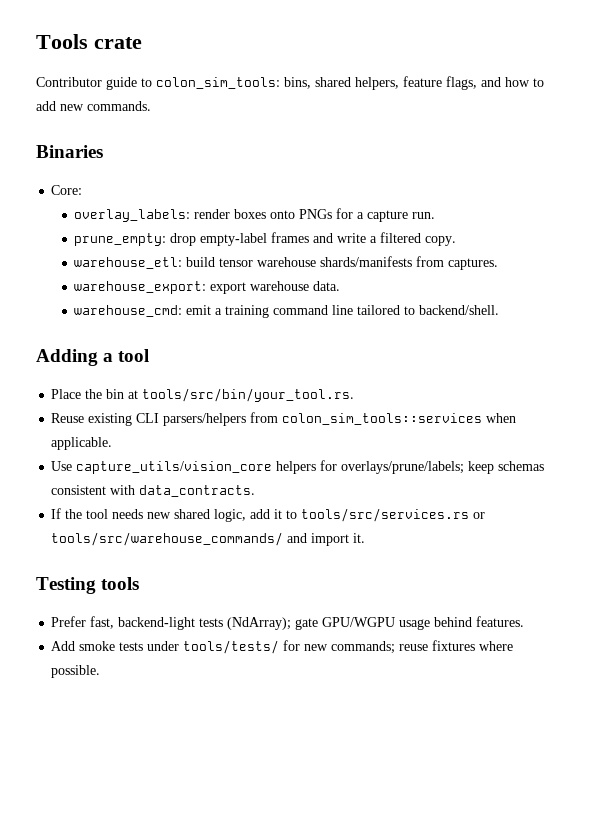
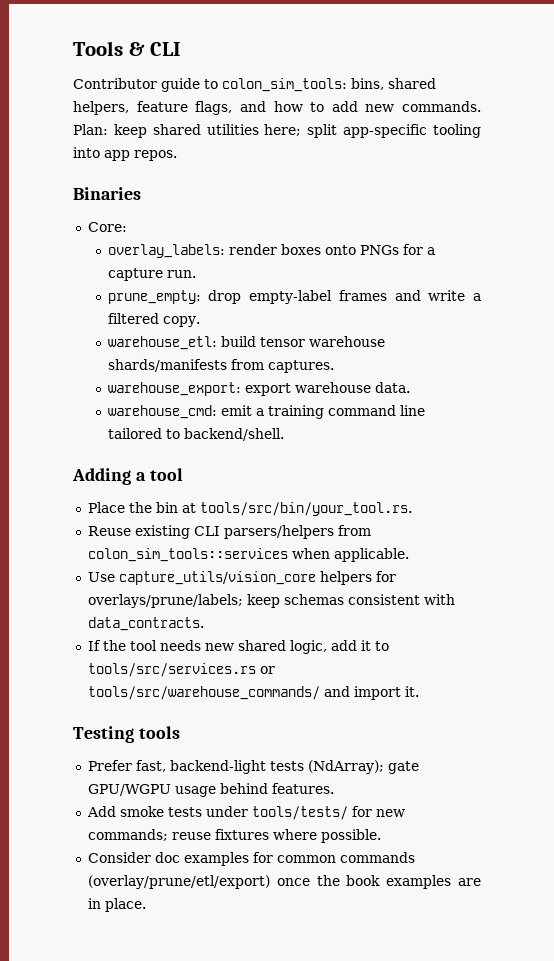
[94,37,142,49] crate -> [128,42,182,56] & CLI
(151, 106) none -> [73,124,481,138] [73,147,177,161] Plan: keep shared utilities here; split app-specific tooling into app repos.
(101, 671) none -> [87,852,415,866] [87,875,481,889] [87,898,146,912] // Consider doc examples for common commands (overlay/prune/etl/export) once the book examples are in place.

